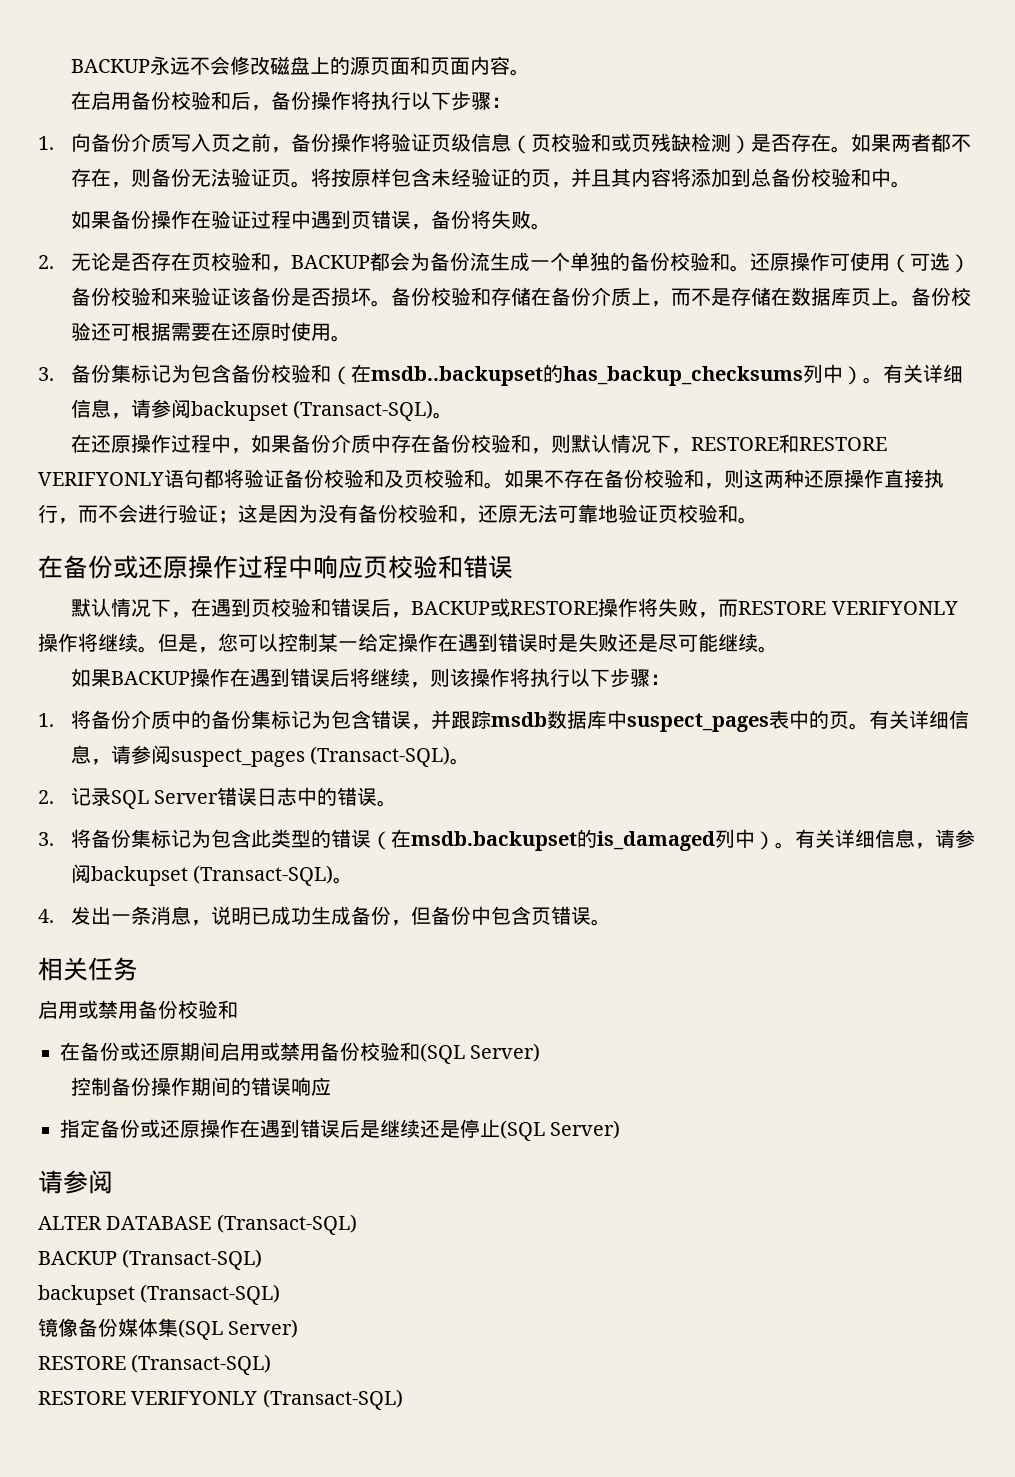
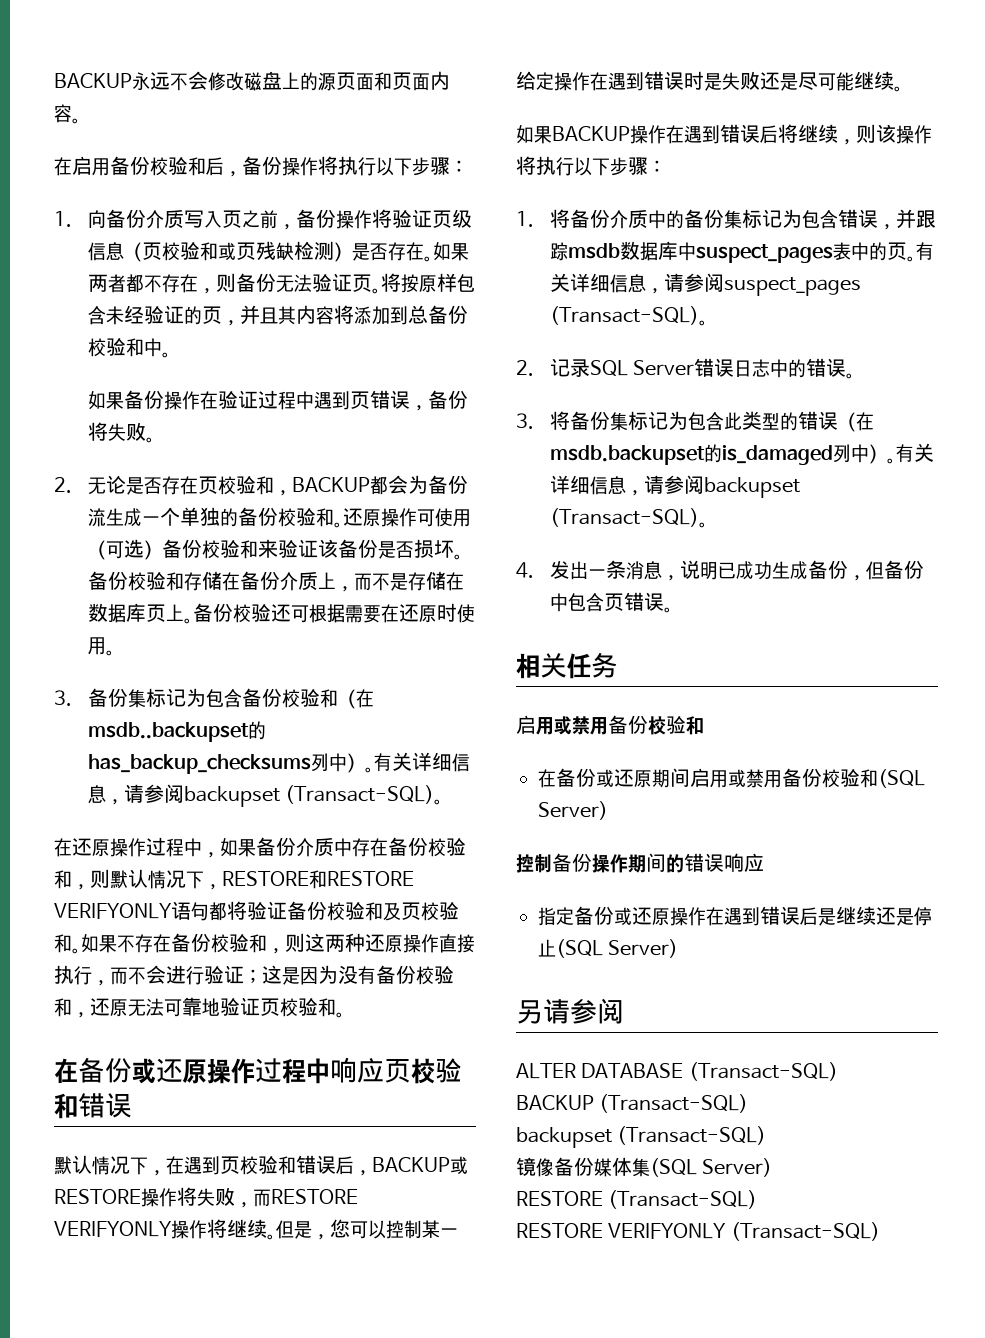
(621, 1129) none -> [516,1000,543,1024] 另

